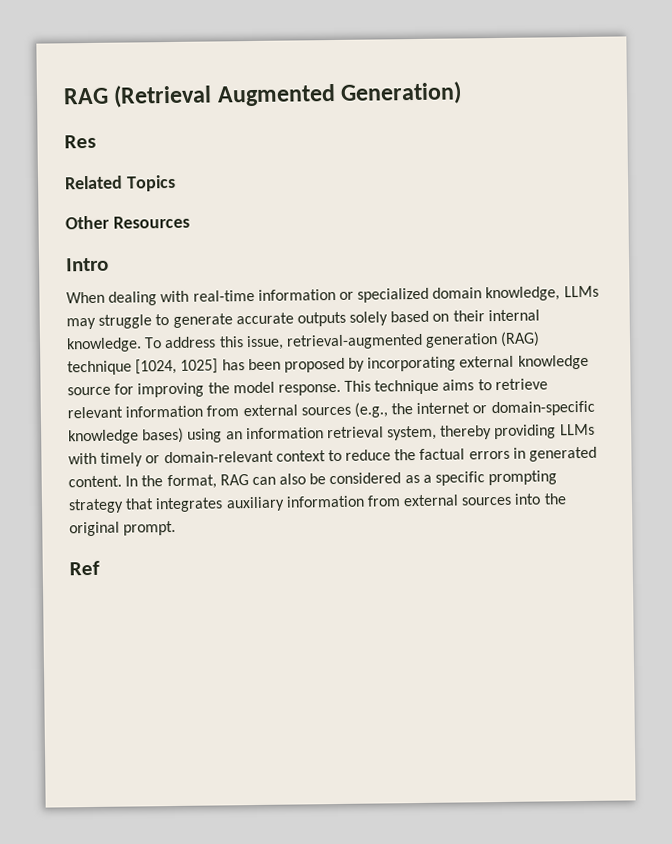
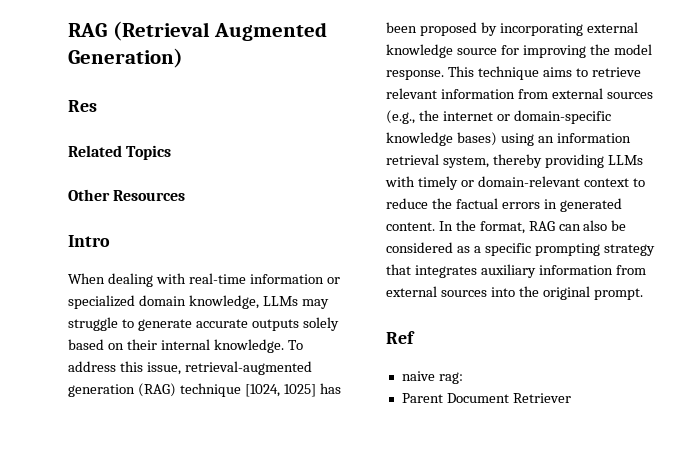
(100, 568) none -> [401,371,463,384] [401,393,571,403] // naive rag: // Parent Document Retriever

